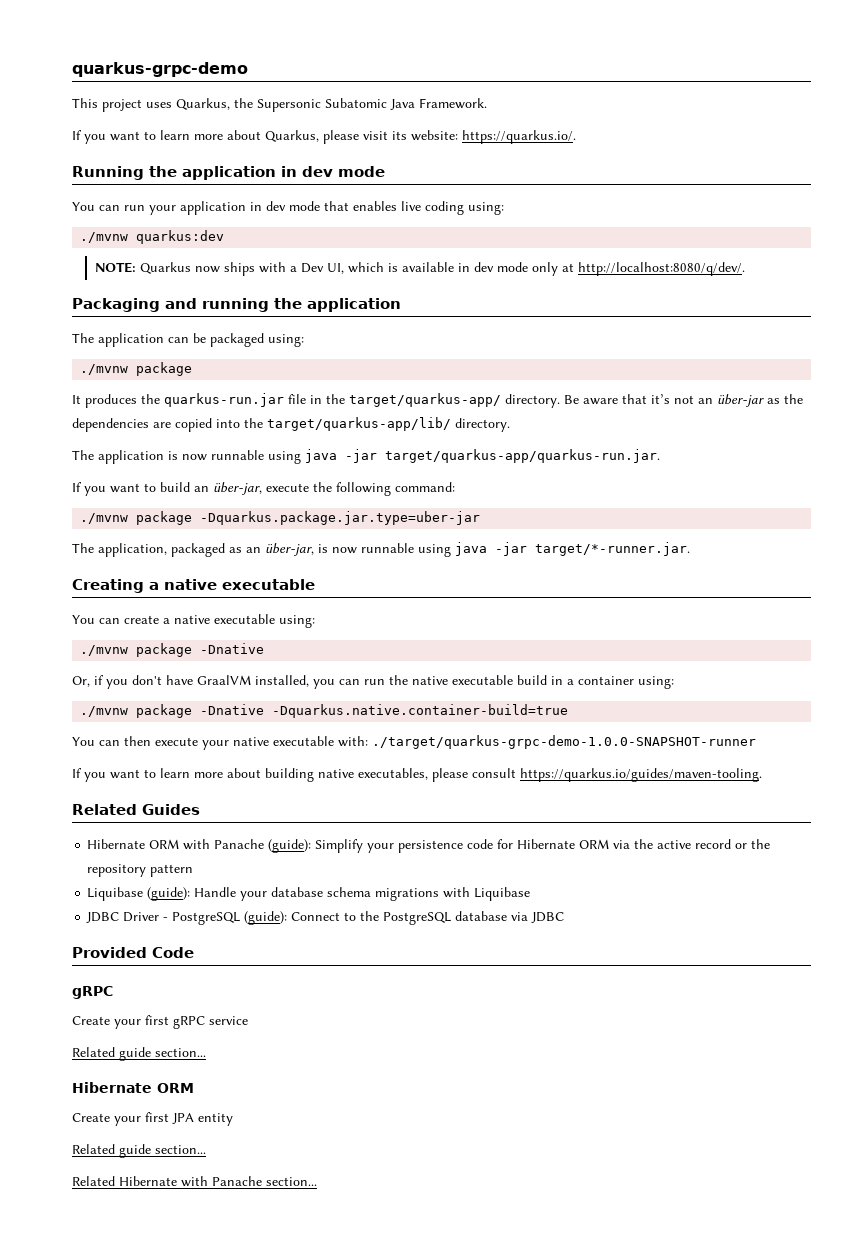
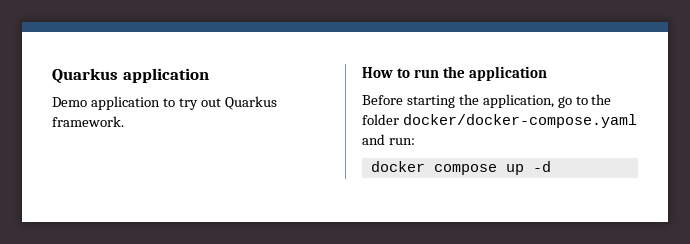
[72,62,248,77] [72,98,487,112] [72,130,576,144] [72,166,385,180] [72,201,504,215] [80,230,225,244] [95,262,746,276] [72,298,401,312] [72,333,304,347] [80,362,193,376] [72,393,803,408] [72,417,510,432] [72,449,660,464] [72,482,455,496] [80,511,481,525] [72,542,690,557] [72,579,315,593] [72,614,315,628] [80,643,265,657] [72,675,674,689] [80,704,569,718] [72,735,756,750] [72,768,762,782] [72,804,200,815] [87,839,771,853] [87,864,194,877] [87,887,531,901] [86,911,565,925] [72,947,194,958] [72,986,113,999] [72,1015,248,1029] [72,1047,206,1061] [72,1082,194,1093] [72,1112,233,1126] [72,1144,206,1158] [72,1176,317,1187] quarkus-grpc-demo // This project uses Quarkus, the Supersonic Subatomic Java Framework. // If you want to learn more about Quarkus, please visit its website: https://quarkus.io/. // Running the application in dev mode // You can run your application in dev mode that enables live coding using: // ./mvnw quarkus:dev // NOTE: Quarkus now ships with a Dev UI, which is available in dev mode only at http://localhost:8080/q/dev/. // Packaging and running the application // The application can be packaged using: // ./mvnw package // It produces the quarkus-run.jar file in the target/quarkus-app/ directory. Be aware that it’s not an über-jar as the dependencies are copied into the target/quarkus-app/lib/ directory. // The application is now runnable using java -jar target/quarkus-app/quarkus-run.jar. // If you want to build an über-jar, execute the following command: // ./mvnw package -Dquarkus.package.jar.type=uber-jar // The application, packaged as an über-jar, is now runnable using java -jar target/*-runner.jar. // Creating a native executable // You can create a native executable using: // ./mvnw package -Dnative // Or, if you don't have GraalVM installed, you can run the native executable build in a container using: // ./mvnw package -Dnative -Dquarkus.native.container-build=true // You can then execute your native executable with: ./target/quarkus-grpc-demo-1.0.0-SNAPSHOT-runner // If you want to learn more about building native executables, please consult https://quarkus.io/guides/maven-tooling. // Related Guides // Hibernate ORM with Panache (guide): Simplify your persistence code for Hibernate ORM via the active record or the repository pattern // Liquibase (guide): Handle your database schema migrations with Liquibase // JDBC Driver - PostgreSQL (guide): Connect to the PostgreSQL database via JDBC // Provided Code // gRPC // Create your first gRPC service // Related guide section... // Hibernate ORM // Create your first JPA entity // Related guide section... // Related Hibernate with Panache section... -> [52,68,209,84] [52,96,277,110] [52,116,124,127] [362,66,548,81] [362,94,612,108] [362,114,637,128] [362,134,415,145] [370,161,551,175] Quarkus application // Demo application to try out Quarkus framework. // How to run the application // Before starting the application, go to the folder docker/docker-compose.yaml and run: // docker compose up -d

